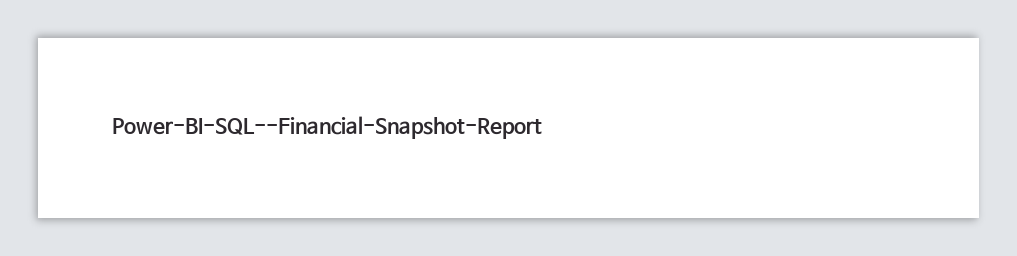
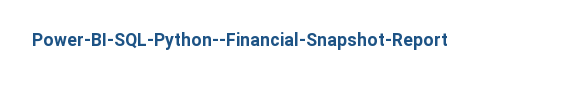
[112,116,542,139] Power-BI-SQL--Financial-Snapshot-Report -> [32,32,448,50] Power-BI-SQL-Python--Financial-Snapshot-Report

